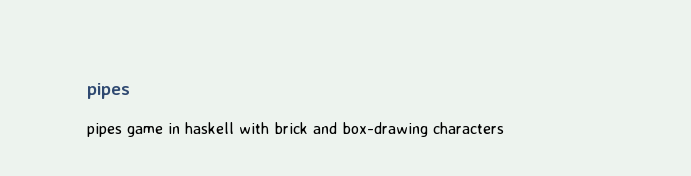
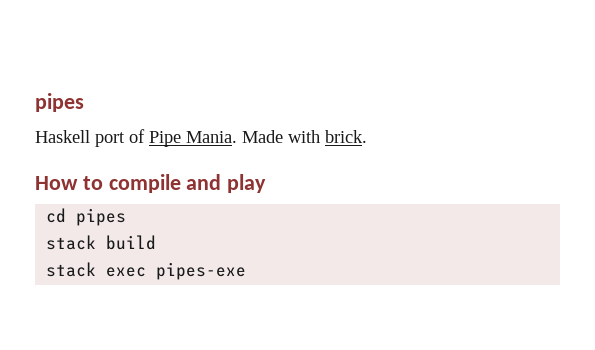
[87,83,130,99] [87,122,504,137] pipes // pipes game in haskell with brick and box-drawing characters -> [35,93,84,112] [35,129,367,147] [35,174,267,193] [46,208,127,226] [46,235,157,250] [46,262,247,280] pipes // Haskell port of Pipe Mania. Made with brick. // How to compile and play // cd pipes // stack build // stack exec pipes-exe

